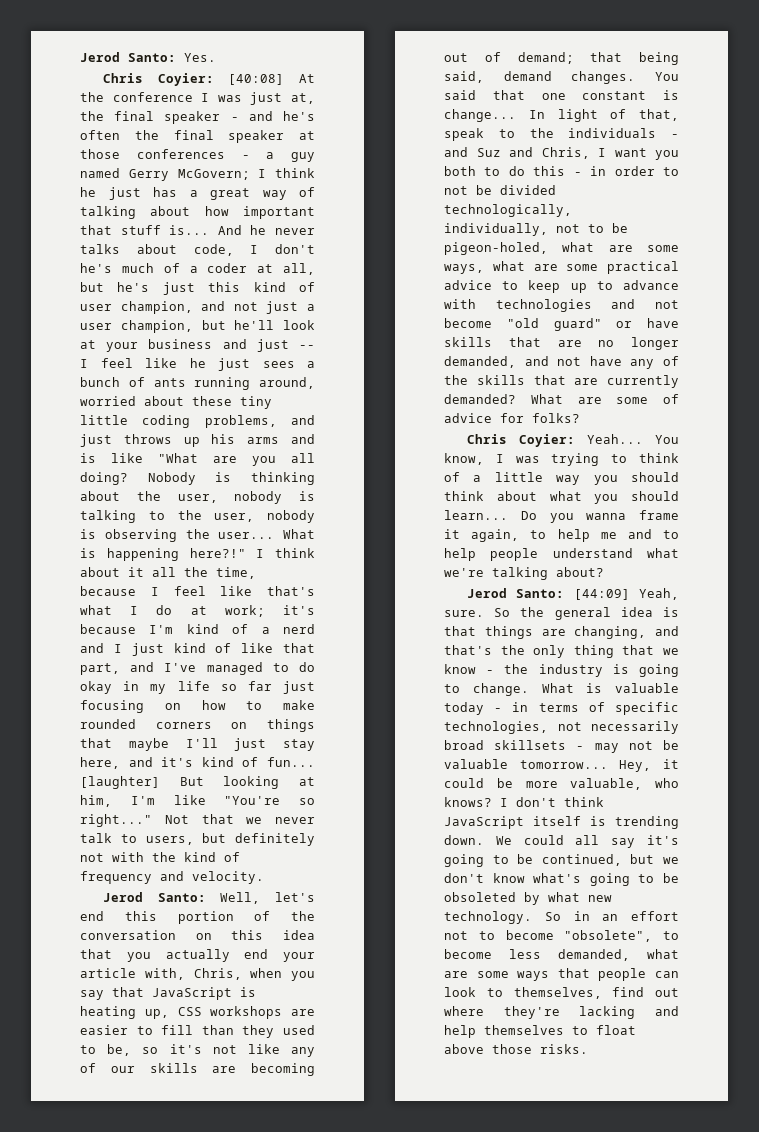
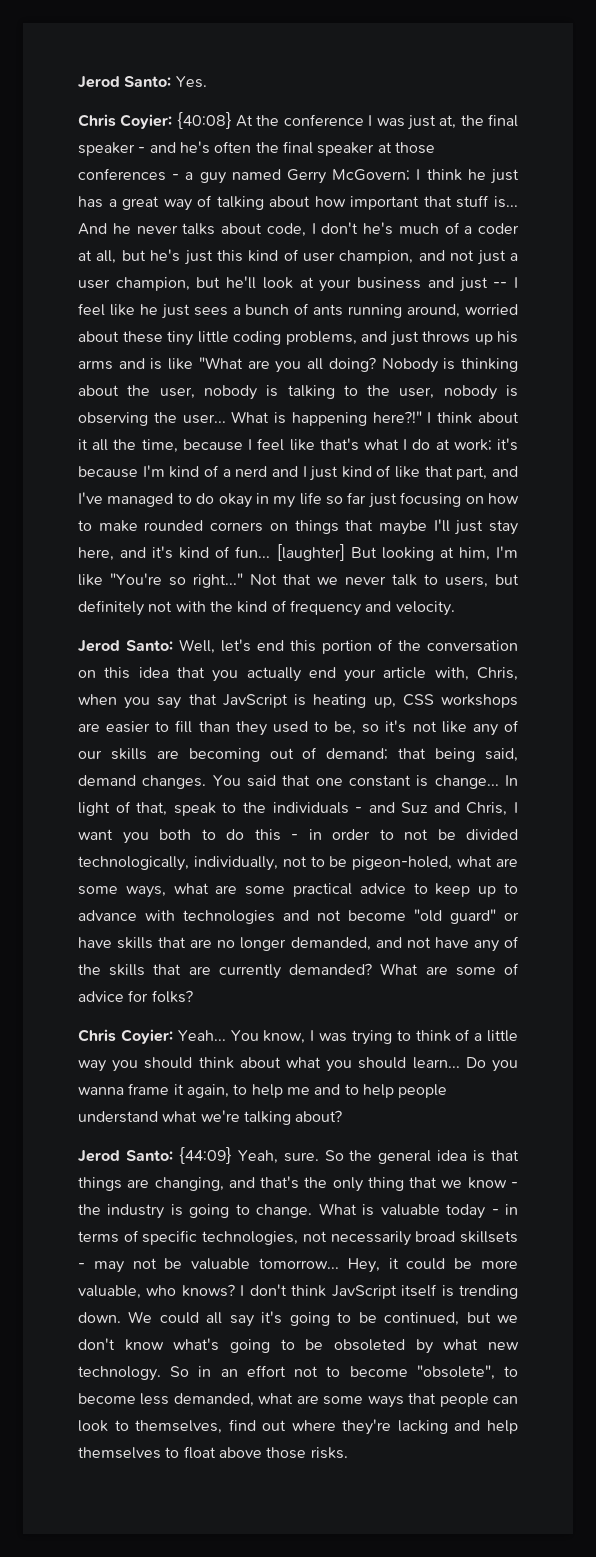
[228,74,285,85] [40:08] -> [176,112,232,129] {40:08}
[152,987,232,1000] JavaScript -> [222,694,288,708] JavScript
[573,589,630,600] [44:09] -> [178,1147,232,1164] {44:09}
[444,816,524,829] JavaScript -> [331,1285,397,1299] JavScript

